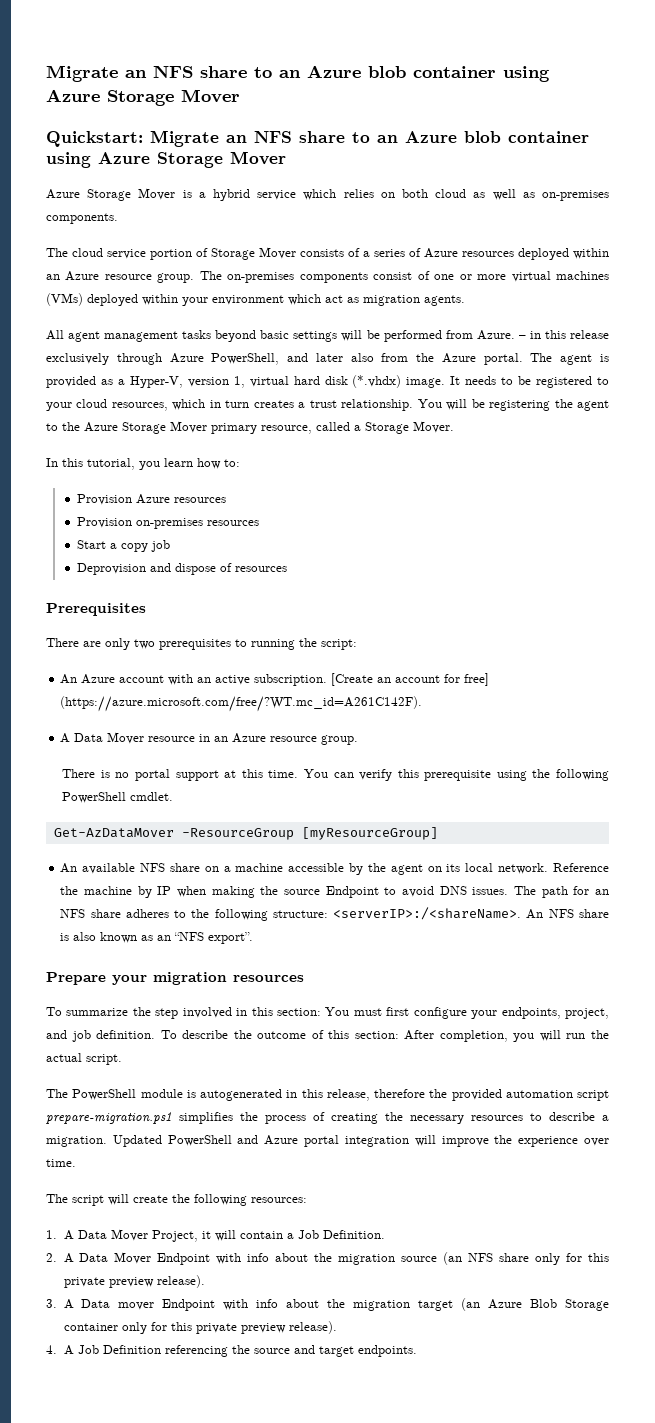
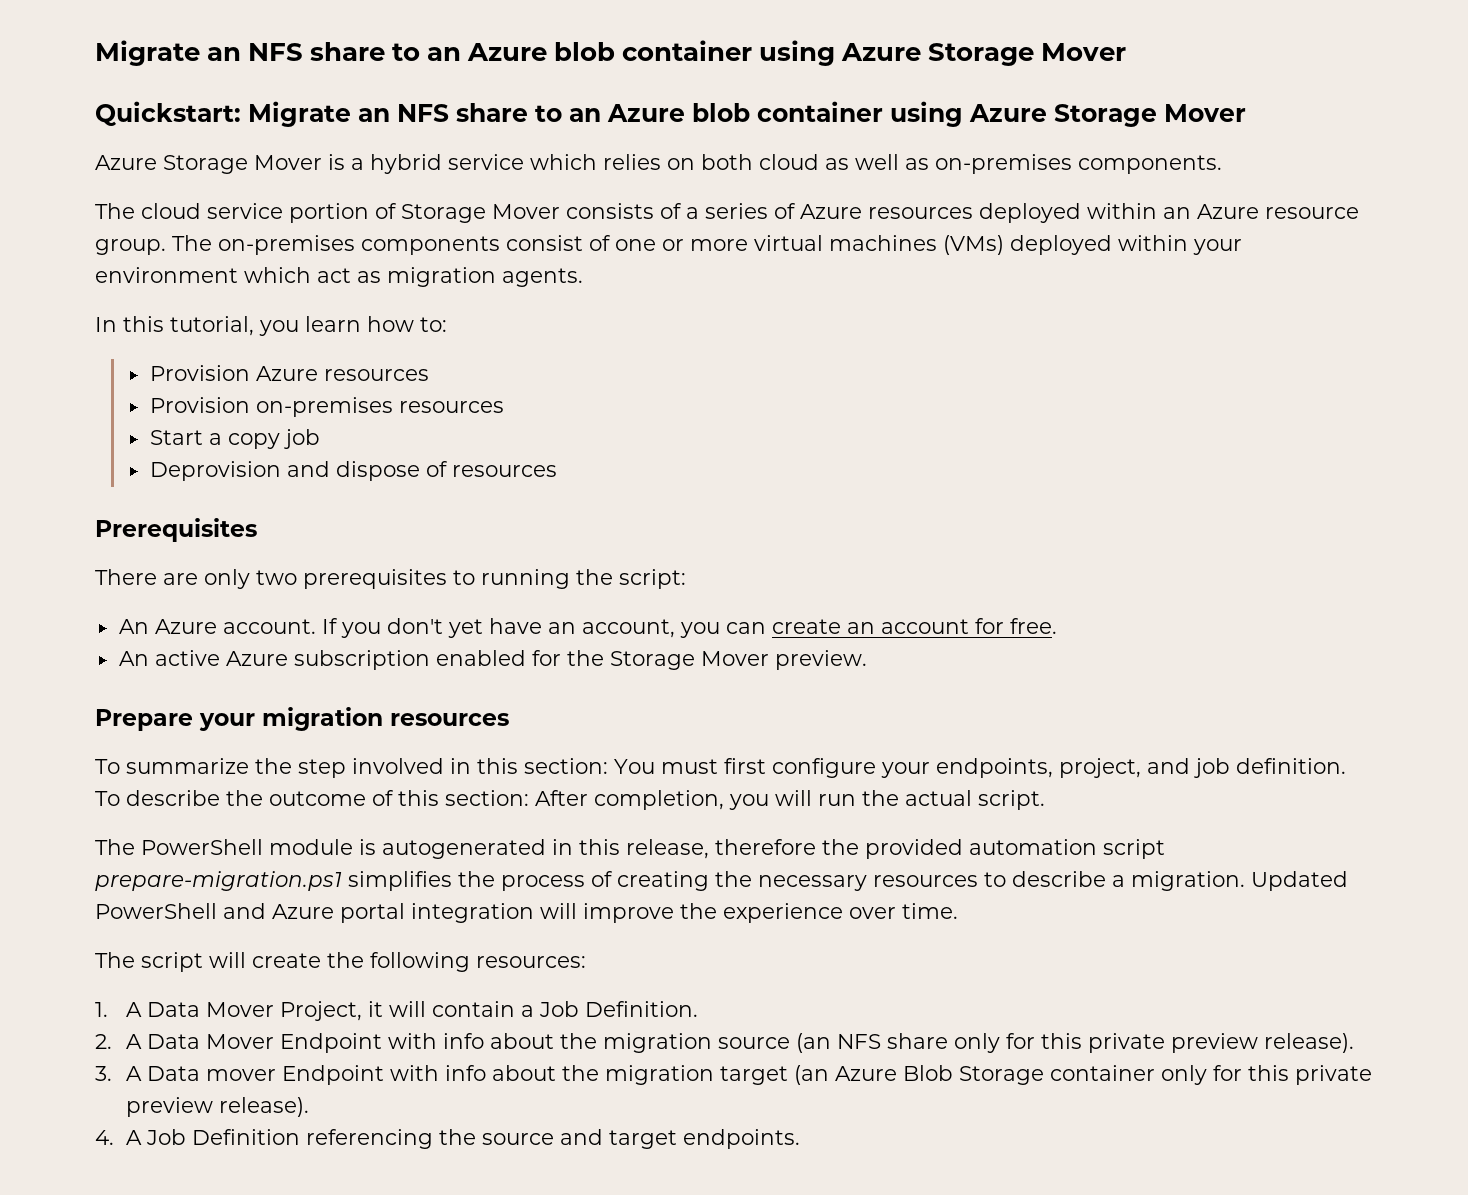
[46,330,609,342] [46,353,609,365] [46,375,609,388] [46,399,609,411] [46,421,454,434] // All agent management tasks beyond basic settings will be performed from Azure. – in this release exclusively through Azure PowerShell, and later also from the Azure portal. The agent is provided as a Hyper-V, version 1, virtual hard disk (*.vhdx) image. It needs to be registered to your cloud resources, which in turn creates a trust relationship. You will be registering the agent to the Azure Storage Mover primary resource, called a Storage Mover. -> (583, 277) none
[119,673,490,686] [60,696,423,712] [60,732,359,745] [62,769,609,781] [62,792,174,803] [53,827,438,840] [60,863,610,875] [60,886,609,898] [60,907,609,921] [60,932,254,944] account with an active subscription. [Create an account for free] (https://azure.microsoft.com/free/?WT.mc_id=A261C142F). // A Data Mover resource in an Azure resource group. // There is no portal support at this time. You can verify this prerequisite using the following PowerShell cmdlet. // Get-AzDataMover -ResourceGroup [myResourceGroup] // An available NFS share on a machine accessible by the agent on its local network. Reference the machine by IP when making the source Endpoint to avoid DNS issues. The path for an NFS share adheres to the following structure: <serverIP>:/<shareName>. An NFS share is also known as an “NFS export”. -> [222,618,1057,638] [118,650,867,670] account. If you don't yet have an account, you can create an account for free. // An active Azure subscription enabled for the Storage Mover preview.

